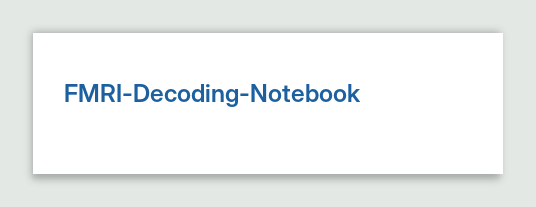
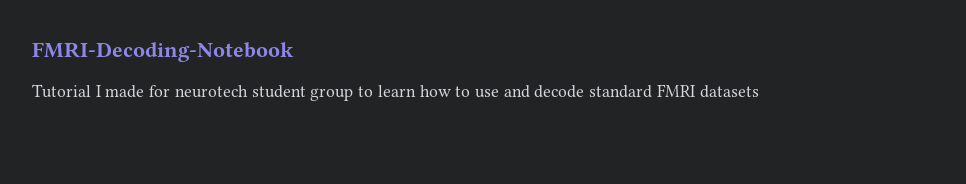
(361, 95) none -> [32,84,759,101] // Tutorial I made for neurotech student group to learn how to use and decode standard FMRI datasets

